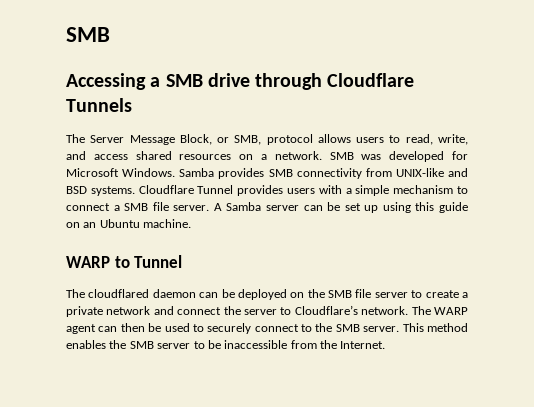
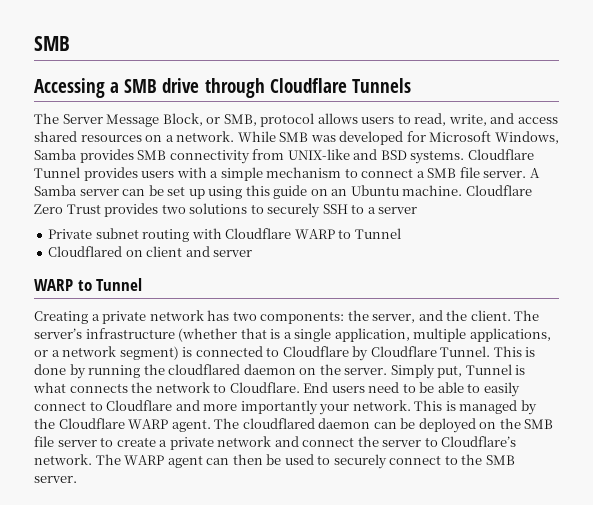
(322, 155) none -> [237,131,276,142] While
[122,168,176,177] Windows. -> [494,131,559,144] Windows,
[66,255,183,268] // WARP to Tunnel // -> [465,185,532,196] [34,203,418,218] [48,228,401,242] [48,246,253,257] [34,278,143,291] [34,310,540,324] [34,328,551,342] [34,346,536,361] [34,364,526,379] [33,382,520,397] [34,400,537,415] [34,418,211,432] Cloudflare Zero Trust provides two solutions to securely SSH to a server // Private subnet routing with Cloudflare WARP to Tunnel // Cloudflared on client and server // WARP to Tunnel // Creating a private network has two components: the server, and the client. The server’s infrastructure (whether that is a single application, multiple applications, or a network segment) is connected to Cloudflare by Cloudflare Tunnel. This is done by running the cloudflared daemon on the server. Simply put, Tunnel is what connects the network to Cloudflare. End users need to be able to easily connect to Cloudflare and more importantly your network. This is managed by the Cloudflare WARP agent.
[402,323,468,332] [66,340,386,349] This method enables the SMB server to be inaccessible from the Internet. -> (77, 479) none

